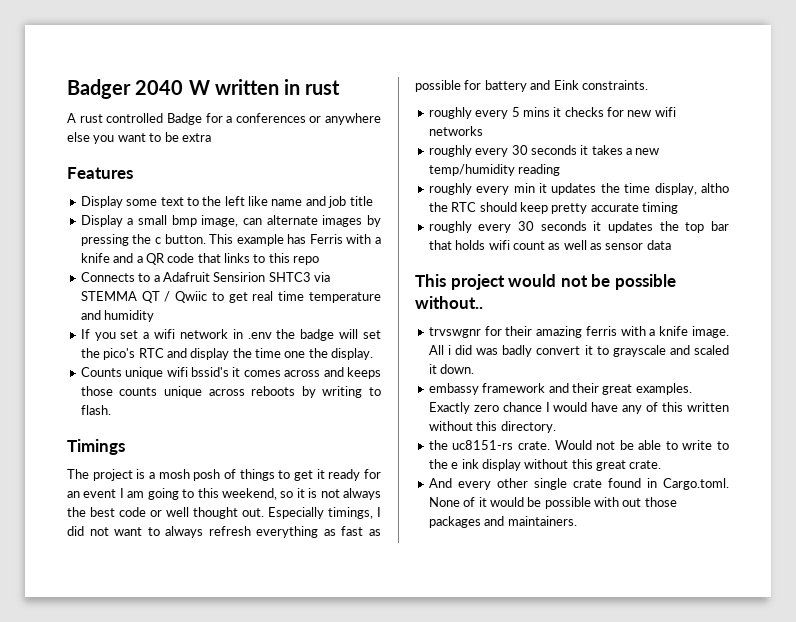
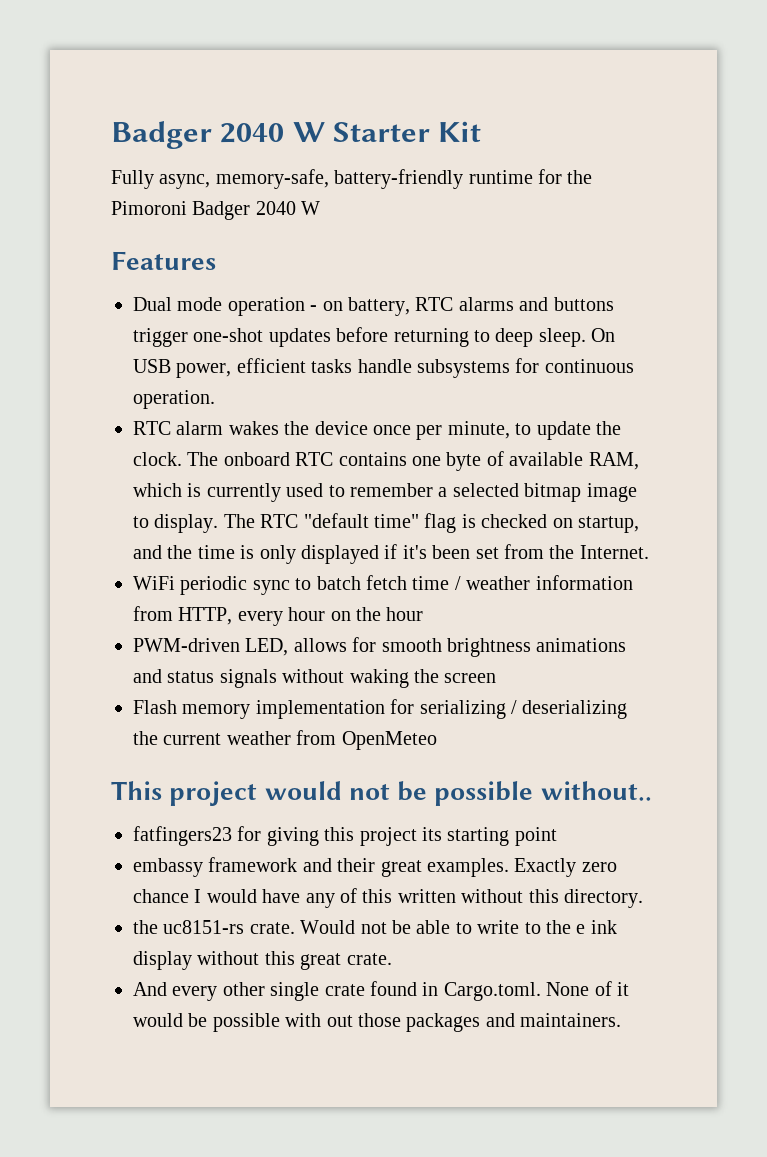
[67,79,341,99] [67,113,381,125] [67,132,211,144] [67,167,133,179] [80,196,373,208] [80,215,381,227] [80,234,381,246] [80,253,320,265] [80,272,330,282] [80,291,381,303] [80,310,155,322] [80,329,381,341] [80,348,374,360] [80,367,381,379] [80,386,381,398] [80,405,111,415] [67,439,125,455] [67,469,381,481] [67,488,381,500] [67,507,381,519] [67,526,381,538] [415,80,648,92] [428,107,676,119] [428,126,483,136] [428,145,660,157] [428,164,561,176] [428,183,729,195] [428,202,678,214] [428,221,729,233] [428,240,671,250] Badger 2040 W written in rust // A rust controlled Badge for a conferences or anywhere else you want to be extra // Features // Display some text to the left like name and job title // Display a small bmp image, can alternate images by pressing the c button. This example has Ferris with a knife and a QR code that links to this repo // Connects to a Adafruit Sensirion SHTC3 via STEMMA QT / Qwiic to get real time temperature and humidity // If you set a wifi network in .env the badge will set the pico's RTC and display the time one the display. // Counts unique wifi bssid's it comes across and keeps those counts unique across reboots by writing to flash. // Timings // The project is a mosh posh of things to get it ready for an event I am going to this weekend, so it is not always the best code or well thought out. Especially timings, I did not want to always refresh everything as fast as possible for battery and Eink constraints. // roughly every 5 mins it checks for new wifi networks // roughly every 30 seconds it takes a new temp/humidity reading // roughly every min it updates the time display, altho the RTC should keep pretty accurate timing // roughly every 30 seconds it updates the top bar that holds wifi count as well as sensor data -> [111,121,482,149] [111,169,593,189] [111,201,321,220] [111,251,216,270] [133,297,614,316] [133,327,616,347] [133,358,634,378] [133,390,215,409] [133,421,621,440] [133,451,639,471] [133,483,637,502] [133,513,639,533] [133,544,649,564] [133,575,633,595] [133,606,424,626] [133,637,627,657] [133,669,497,688] [133,699,628,719] [133,730,437,750] Badger 2040 W Starter Kit // Fully async, memory-safe, battery-friendly runtime for the Pimoroni Badger 2040 W // Features // Dual mode operation - on battery, RTC alarms and buttons trigger one-shot updates before returning to deep sleep. On USB power, efficient tasks handle subsystems for continuous operation. // RTC alarm wakes the device once per minute, to update the clock. The onboard RTC contains one byte of available RAM, which is currently used to remember a selected bitmap image to display. The RTC "default time" flag is checked on startup, and the time is only displayed if it's been set from the Internet. // WiFi periodic sync to batch fetch time / weather information from HTTP, every hour on the hour // PWM-driven LED, allows for smooth brightness animations and status signals without waking the screen // Flash memory implementation for serializing / deserializing the current weather from OpenMeteo
[428,326,729,338] [428,345,729,357] [428,364,475,374] trvswgnr for their amazing ferris with a knife image. All i did was badly convert it to grayscale and scaled it down. -> [133,826,557,846] fatfingers23 for giving this project its starting point

